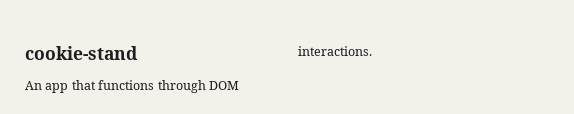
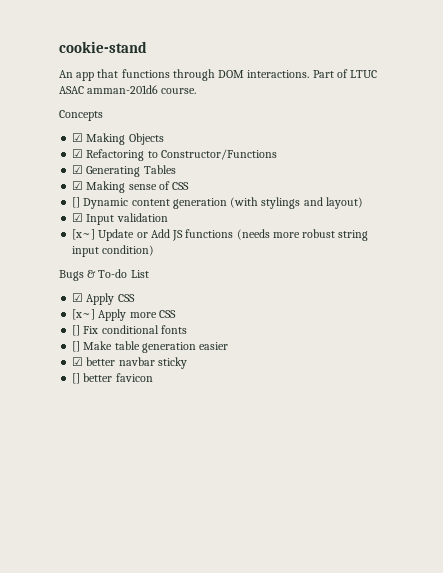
(372, 51) none -> [312,69,378,78] [59,85,197,94] [59,110,103,121] [72,133,164,145] [72,149,277,161] [72,165,176,177] [72,181,190,193] [72,197,363,209] [72,213,168,225] [72,229,369,241] [72,245,155,257] [59,269,149,281] [72,293,135,305] [72,309,176,321] [72,325,187,336] [72,341,229,353] [72,357,187,369] [72,373,153,384] Part of LTUC ASAC amman-201d6 course. // Concepts // ☑ Making Objects // ☑ Refactoring to Constructor/Functions // ☑ Generating Tables // ☑ Making sense of CSS // [] Dynamic content generation (with stylings and layout) // ☑ Input validation // [x~] Update or Add JS functions (needs more robust string input condition) // Bugs & To-do List // ☑ Apply CSS // [x~] Apply more CSS // [] Fix conditional fonts // [] Make table generation easier // ☑ better navbar sticky // [] better favicon

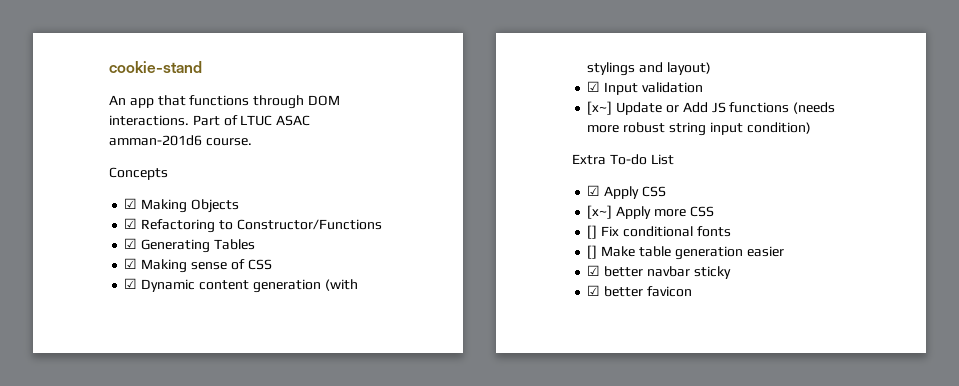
[72,197,81,208] [] -> [124,278,138,289] ☑
[59,270,97,281] Bugs & -> [572,154,606,165] Extra
[72,373,81,384] [] -> [587,285,601,296] ☑

